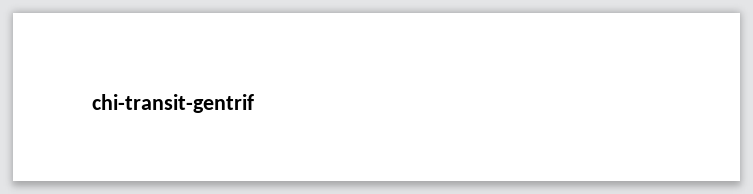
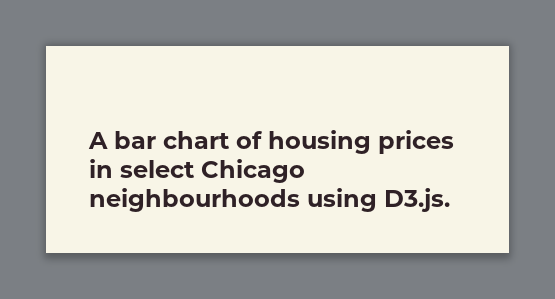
[92,94,254,113] chi-transit-gentrif -> [88,130,454,154] [89,159,305,183] [89,188,450,212] A bar chart of housing prices in select Chicago neighbourhoods using D3.js.

